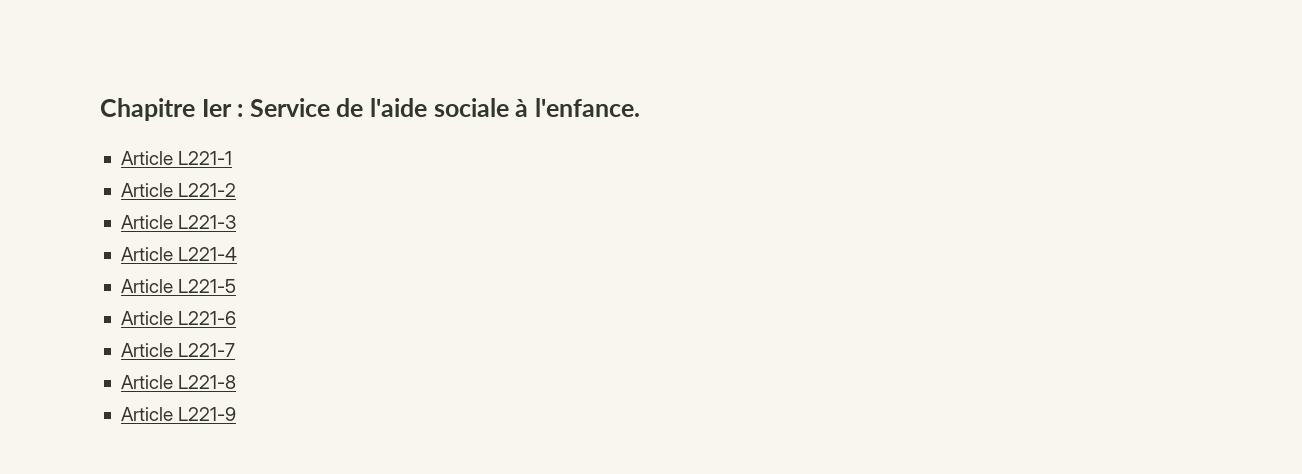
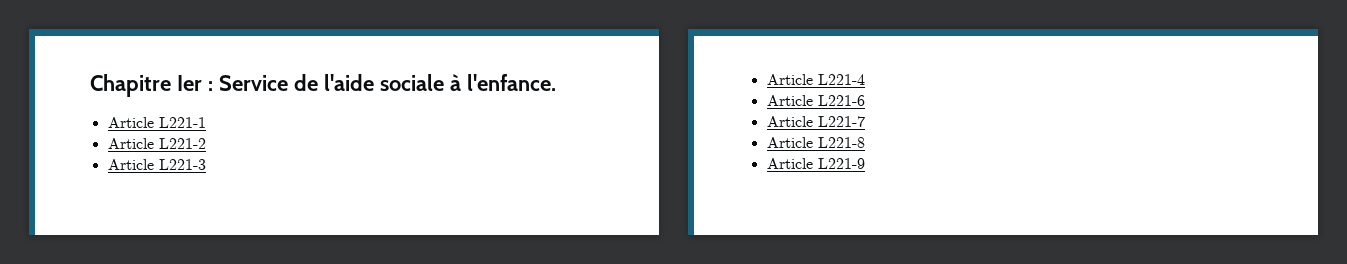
[120,279,237,293] // Article L221-5 -> (865, 79) none

